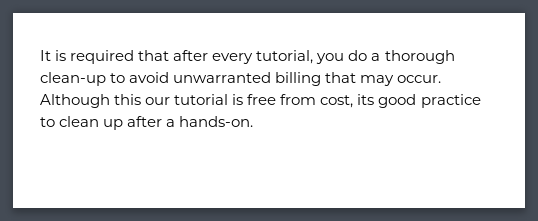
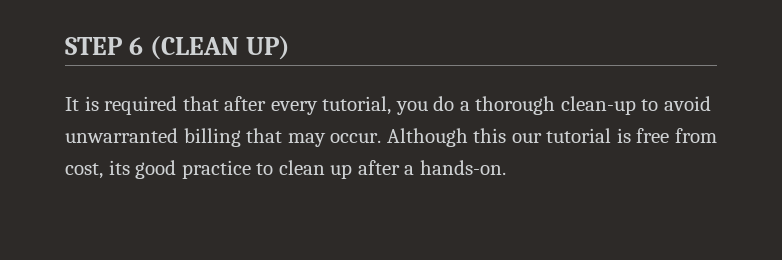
(40, 55) none -> [65,36,291,60] STEP 6 (CLEAN UP) //

